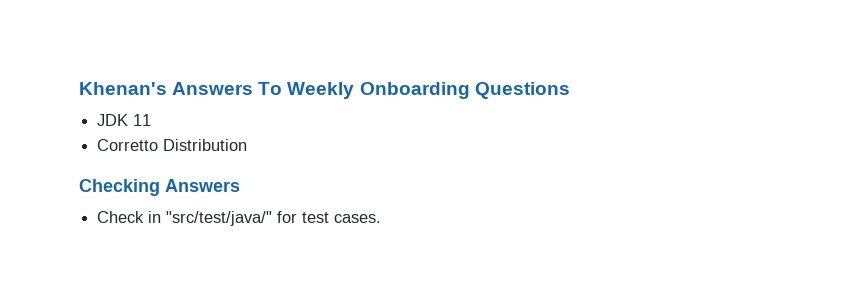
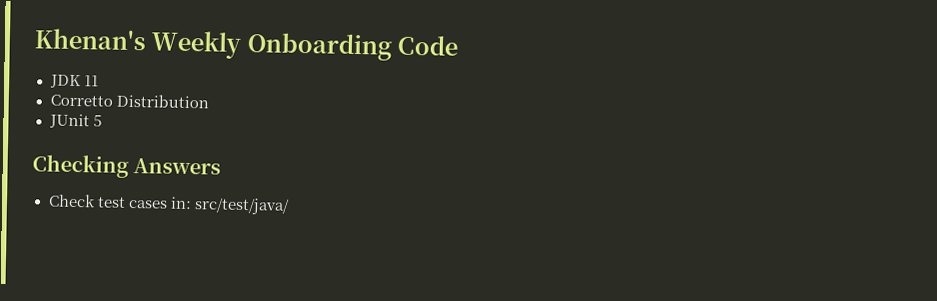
[172,82,283,95] Answers To -> (147, 39) none
[474,82,570,99] Questions -> [397,34,460,56] Code
(248, 145) none -> [48,113,102,129] // JUnit 5
[148,211,382,226] in "src/test/java/" for test cases. -> [96,196,290,215] test cases in: src/test/java/

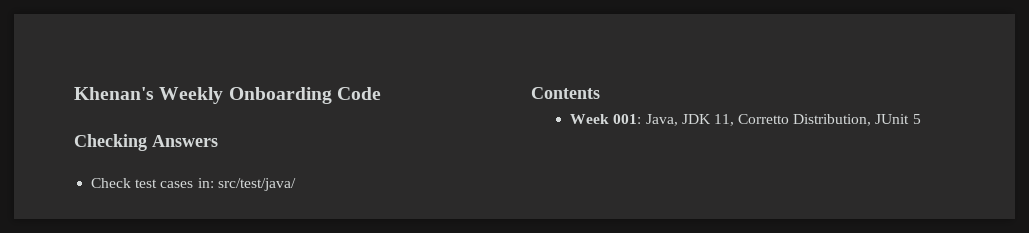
[49,74,99,89] [49,93,209,109] [48,113,102,129] // JDK 11 // Corretto Distribution // JUnit 5 -> (381, 93) none
(290, 206) none -> [531,87,600,99] [570,114,921,126] // Contents // Week 001: Java, JDK 11, Corretto Distribution, JUnit 5

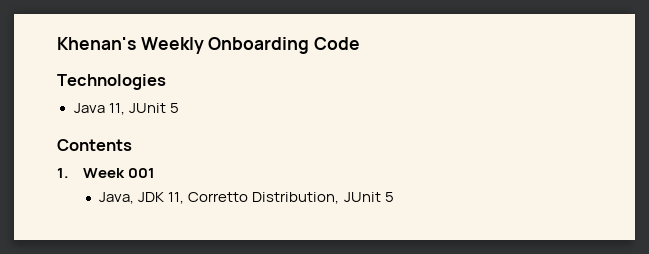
[74,134,218,151] [91,178,296,191] [531,87,600,99] [570,114,642,124] Checking Answers // Check test cases in: src/test/java/ // Contents // Week 001: -> [57,74,166,90] [73,103,179,115] [57,139,132,151] [57,168,155,178] Technologies // Java 11, JUnit 5 // Contents // 1. Week 001 //

